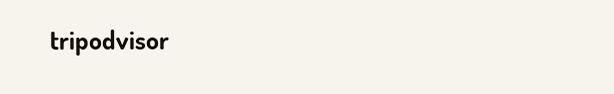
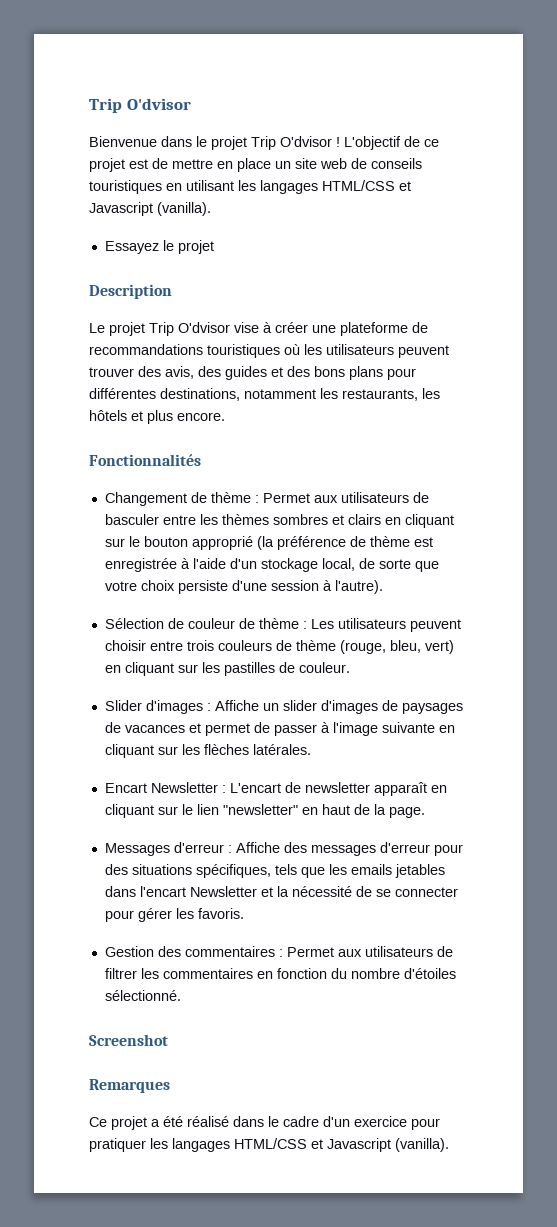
[49,29,170,56] tripodvisor -> [89,98,191,113] [89,136,439,150] [89,158,422,172] [89,180,411,194] [89,202,211,216] [104,240,214,254] [89,284,172,299] [89,322,428,336] [89,344,449,358] [89,366,416,380] [89,388,440,401] [89,410,225,424] [89,454,201,466] [104,492,429,506] [104,514,454,528] [104,536,433,550] [104,558,439,572] [104,580,383,594] [104,618,461,632] [104,640,454,654] [104,662,350,676] [104,700,463,714] [104,722,455,736] [104,744,311,758] [104,782,447,796] [104,804,425,818] [104,842,463,856] [104,864,445,878] [104,886,458,897] [104,908,244,922] [104,946,453,957] [104,968,456,979] [104,990,181,1001] [89,1034,168,1046] [89,1079,170,1093] [89,1116,440,1130] [89,1138,449,1152] Trip O'dvisor // Bienvenue dans le projet Trip O'dvisor ! L'objectif de ce projet est de mettre en place un site web de conseils touristiques en utilisant les langages HTML/CSS et Javascript (vanilla). // Essayez le projet // Description // Le projet Trip O'dvisor vise à créer une plateforme de recommandations touristiques où les utilisateurs peuvent trouver des avis, des guides et des bons plans pour différentes destinations, notamment les restaurants, les hôtels et plus encore. // Fonctionnalités // Changement de thème : Permet aux utilisateurs de basculer entre les thèmes sombres et clairs en cliquant sur le bouton approprié (la préférence de thème est enregistrée à l'aide d'un stockage local, de sorte que votre choix persiste d'une session à l'autre). // Sélection de couleur de thème : Les utilisateurs peuvent choisir entre trois couleurs de thème (rouge, bleu, vert) en cliquant sur les pastilles de couleur. // Slider d'images : Affiche un slider d'images de paysages de vacances et permet de passer à l'image suivante en cliquant sur les flèches latérales. // Encart Newsletter : L'encart de newsletter apparaît en cliquant sur le lien "newsletter" en haut de la page. // Messages d'erreur : Affiche des messages d'erreur pour des situations spécifiques, tels que les emails jetables dans l'encart Newsletter et la nécessité de se connecter pour gérer les favoris. // Gestion des commentaires : Permet aux utilisateurs de filtrer les commentaires en fonction du nombre d'étoiles sélectionné. // Screenshot // Remarques // Ce projet a été réalisé dans le cadre d'un exercice pour pratiquer les langages HTML/CSS et Javascript (vanilla).

